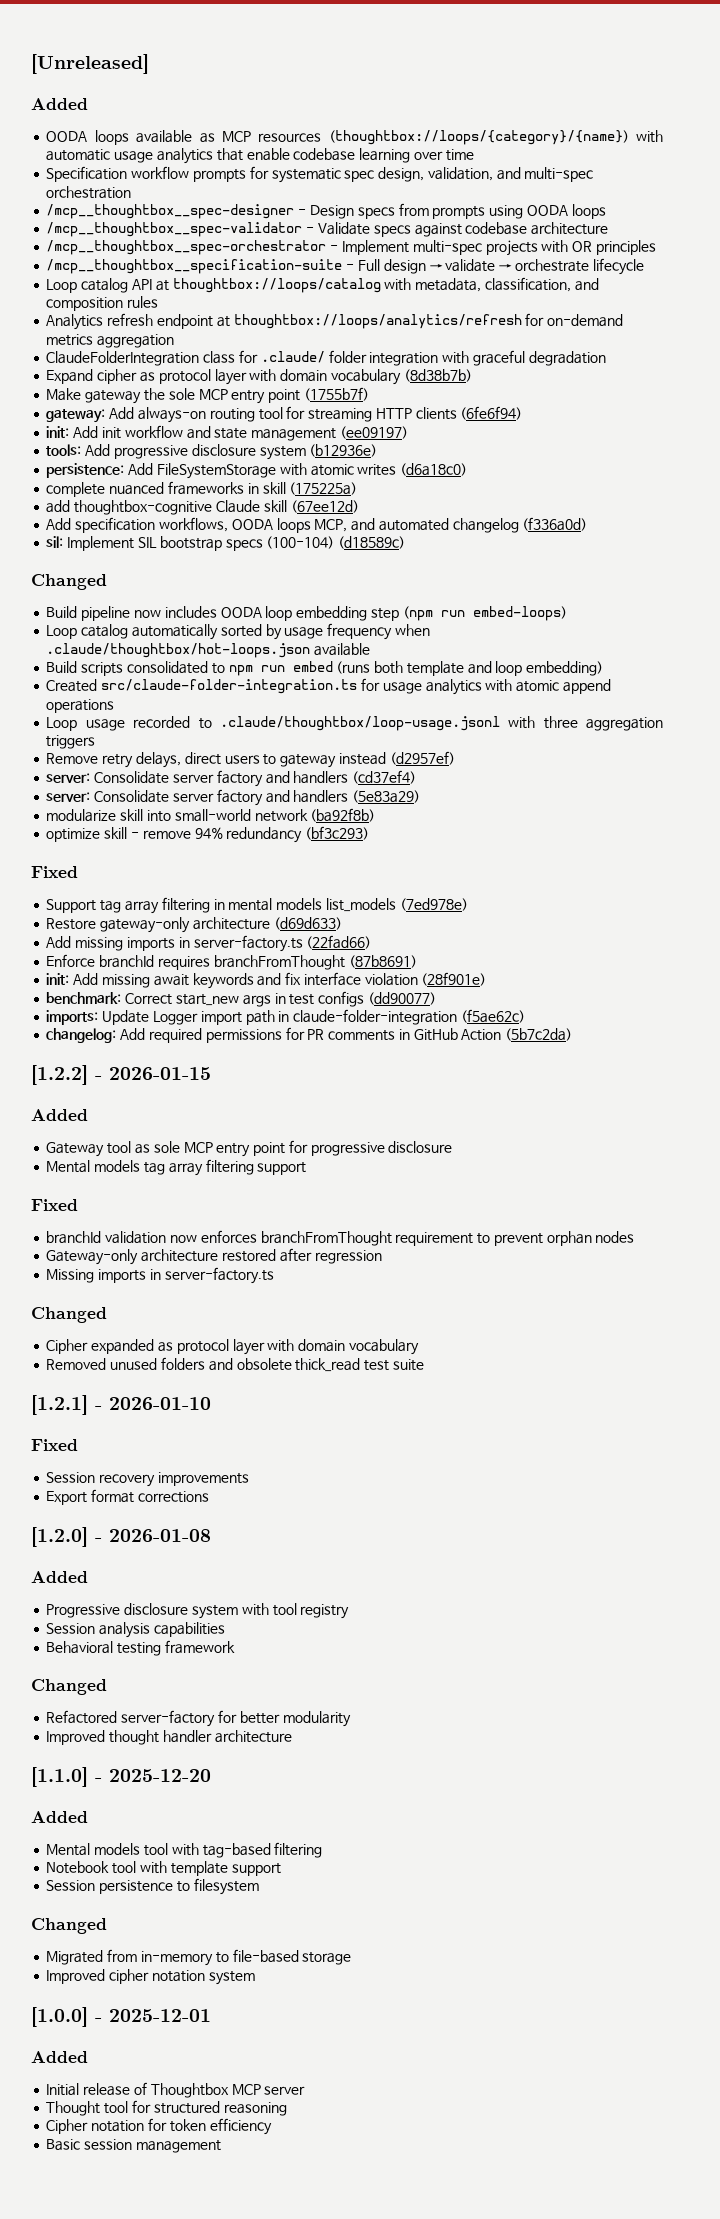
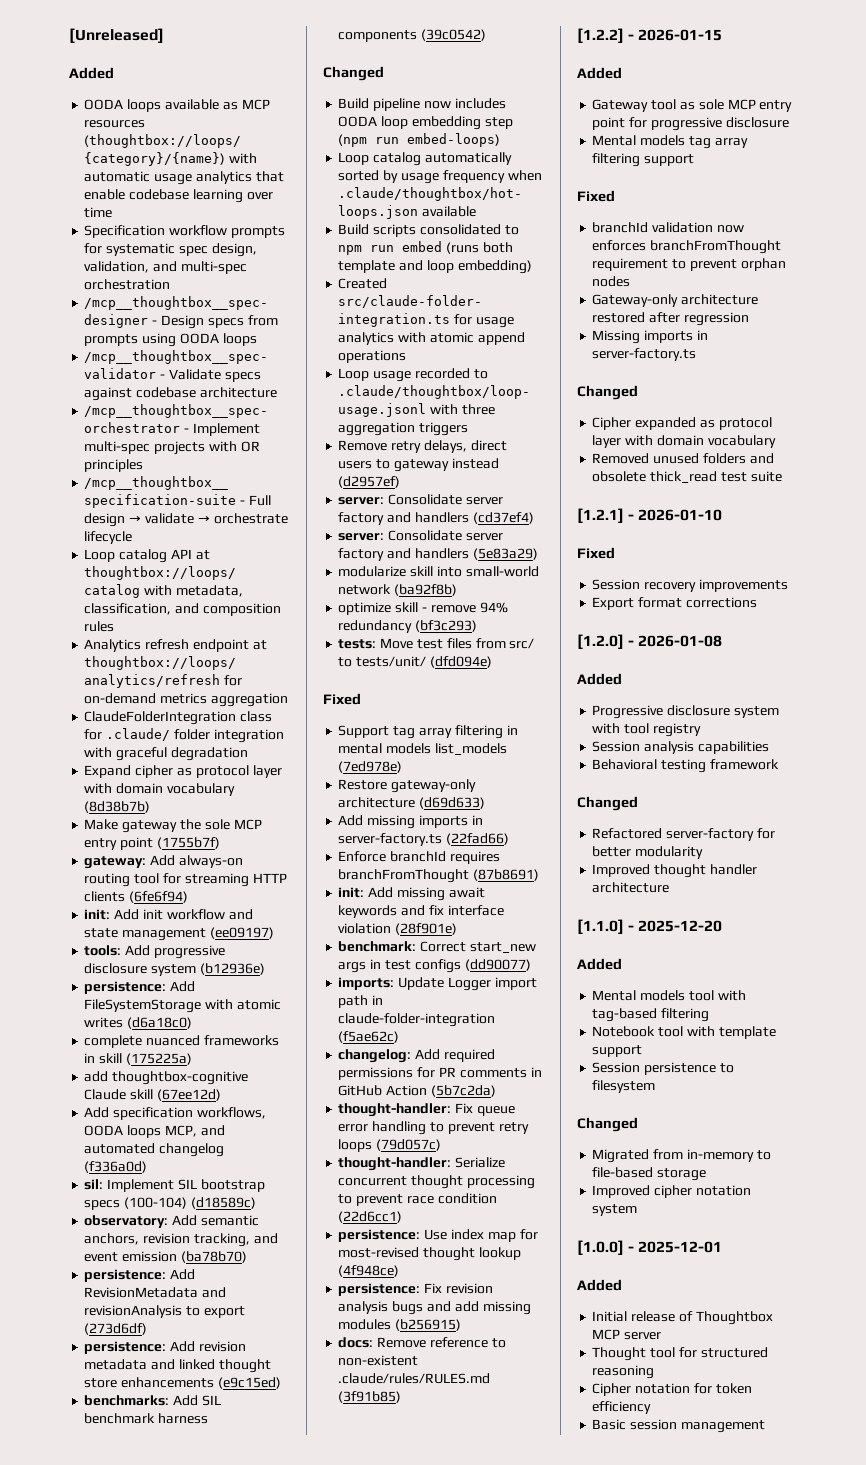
(406, 542) none -> [84,1215,259,1228] [84,1233,278,1247] [84,1251,247,1263] [84,1269,196,1282] [84,1287,227,1298] [84,1305,245,1318] [84,1323,148,1335] [84,1341,246,1354] [84,1359,271,1373] [84,1377,281,1389] [84,1395,221,1406] [84,1413,209,1424] [338,29,487,42] // observatory: Add semantic anchors, revision tracking, and event emission (ba78b70) // persistence: Add RevisionMetadata and revisionAnalysis to export (273d6df) // persistence: Add revision metadata and linked thought store enhancements (e9c15ed) // benchmarks: Add SIL benchmark harness components (39c0542)
(370, 833) none -> [338,638,535,649] [338,656,492,668] // tests: Move test files from src/ to tests/unit/ (dfd094e)
(573, 1034) none -> [338,1103,515,1117] [338,1121,529,1135] [338,1139,442,1152] [338,1157,506,1171] [338,1175,535,1189] [338,1193,497,1206] [338,1211,403,1223] [338,1229,538,1242] [338,1247,521,1261] [338,1265,400,1277] [338,1283,493,1296] [338,1301,531,1315] [338,1319,462,1331] [338,1337,506,1348] [338,1355,419,1366] [338,1373,491,1384] [338,1391,402,1403] // thought-handler: Fix queue error handling to prevent retry loops (79d057c) // thought-handler: Serialize concurrent thought processing to prevent race condition (22d6cc1) // persistence: Use index map for most-revised thought lookup (4f948ce) // persistence: Fix revision analysis bugs and add missing modules (b256915) // docs: Remove reference to non-existent .claude/rules/RULES.md (3f91b85)

